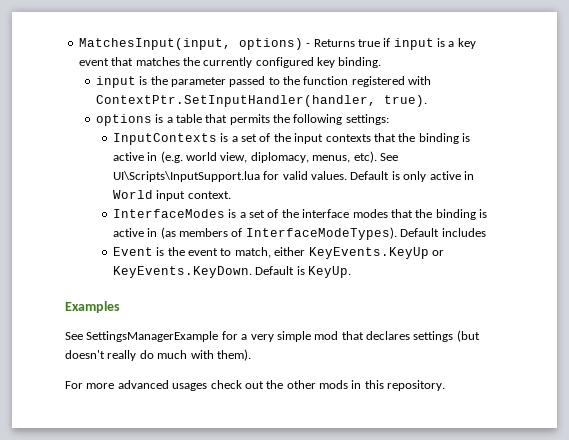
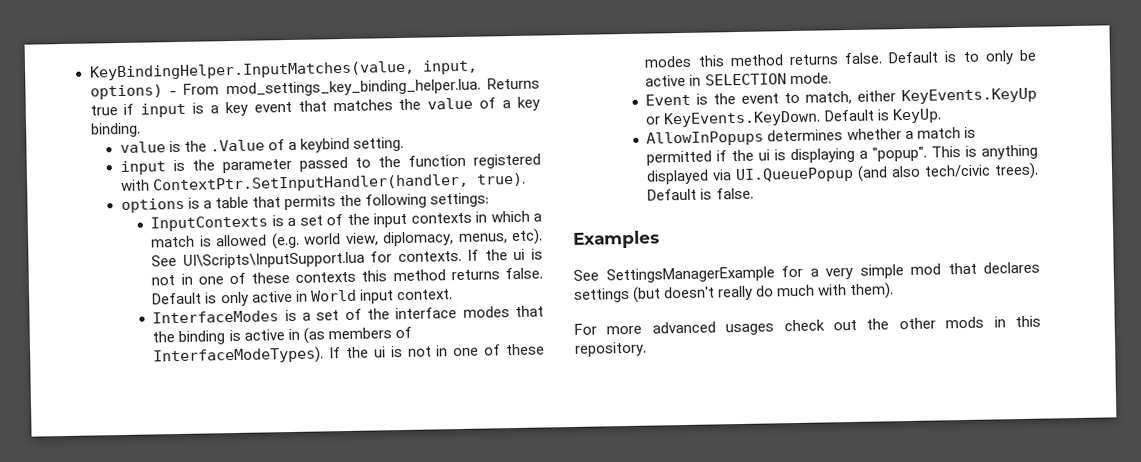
[78,38,311,50] MatchesInput(input, options) - -> [88,59,478,81] [89,78,481,100] KeyBindingHelper.InputMatches(value, input, options) - From mod_settings_key_binding_helper.lua.
[203,57,314,68] currently configured -> [427,97,512,110] value of a
(382, 62) none -> [119,136,405,154] // value is the .Value of a keybind setting.
[373,133,471,144] [112,152,158,161] that the binding is active in -> [475,210,542,223] [151,234,268,248] in which a match is allowed
[282,171,348,180] valid values. -> [397,248,544,263] [151,267,543,286] contexts. If the ui is not in one of these contexts this method returns false.
[400,228,486,237] Default includes -> [329,343,545,359] [644,49,1037,68] [645,72,832,87] If the ui is not in one of these modes this method returns false. Default is to only be active in SELECTION mode.
(352, 272) none -> [646,126,976,147] [646,144,1038,166] [646,162,1039,185] [647,187,754,201] // AllowInPopups determines whether a match is permitted if the ui is displaying a "popup". This is anything displayed via UI.QueuePopup (and also tech/civic trees). Default is false.

